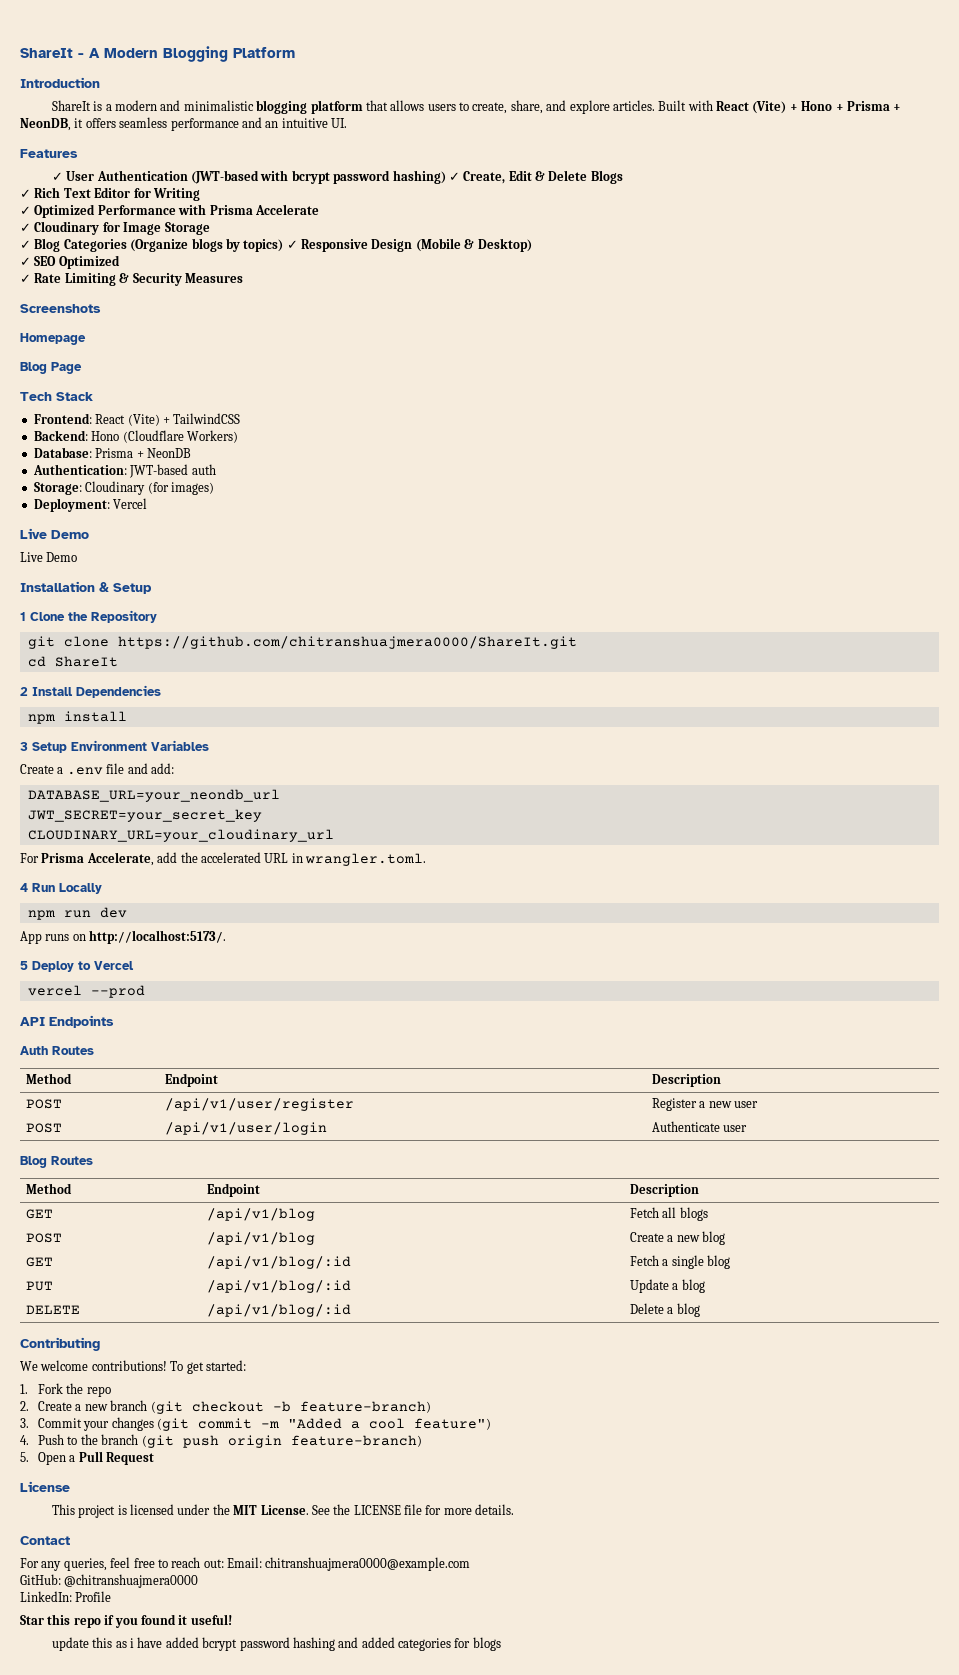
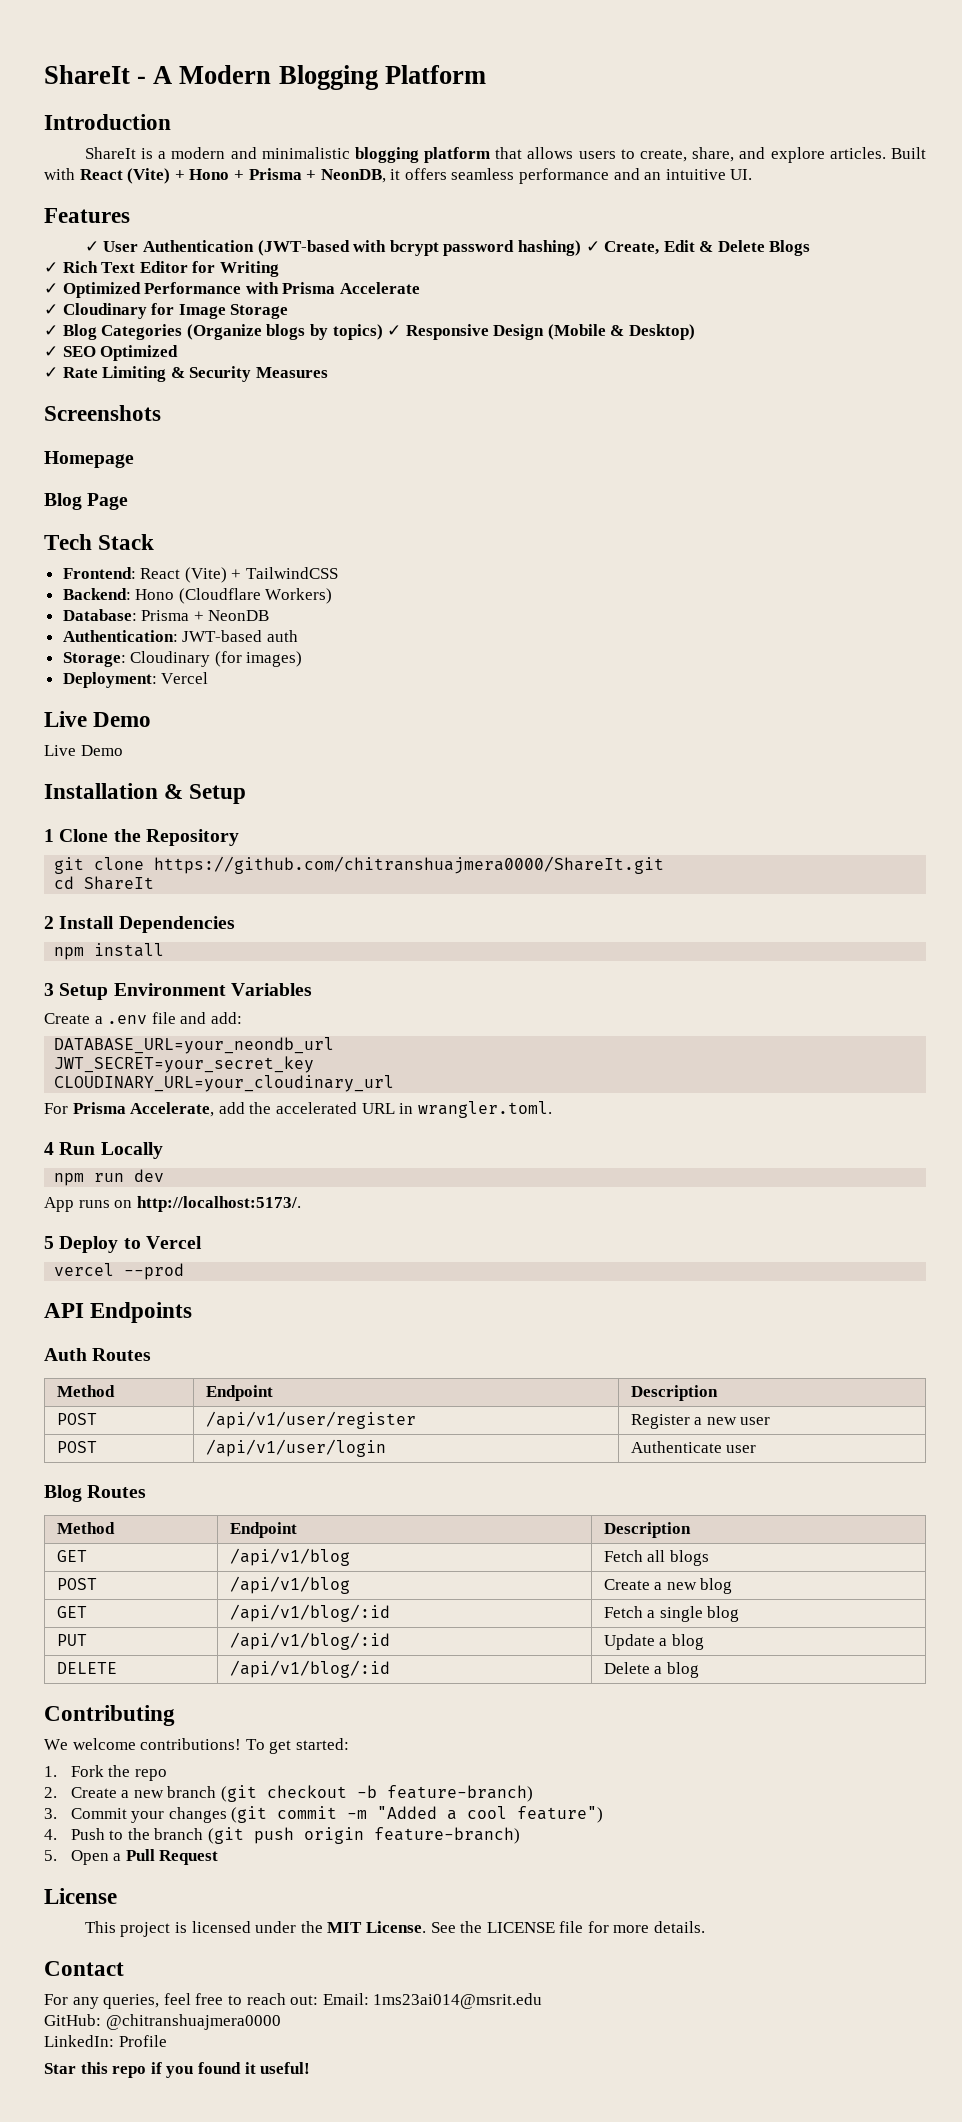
[265,1557,471,1571] chitranshuajmera0000@example.com -> [373,1993,543,2009] 1ms23ai014@msrit.edu
[51,1637,501,1651] // update this as i have added bcrypt password hashing and added categories for blogs -> (311, 2068) none

